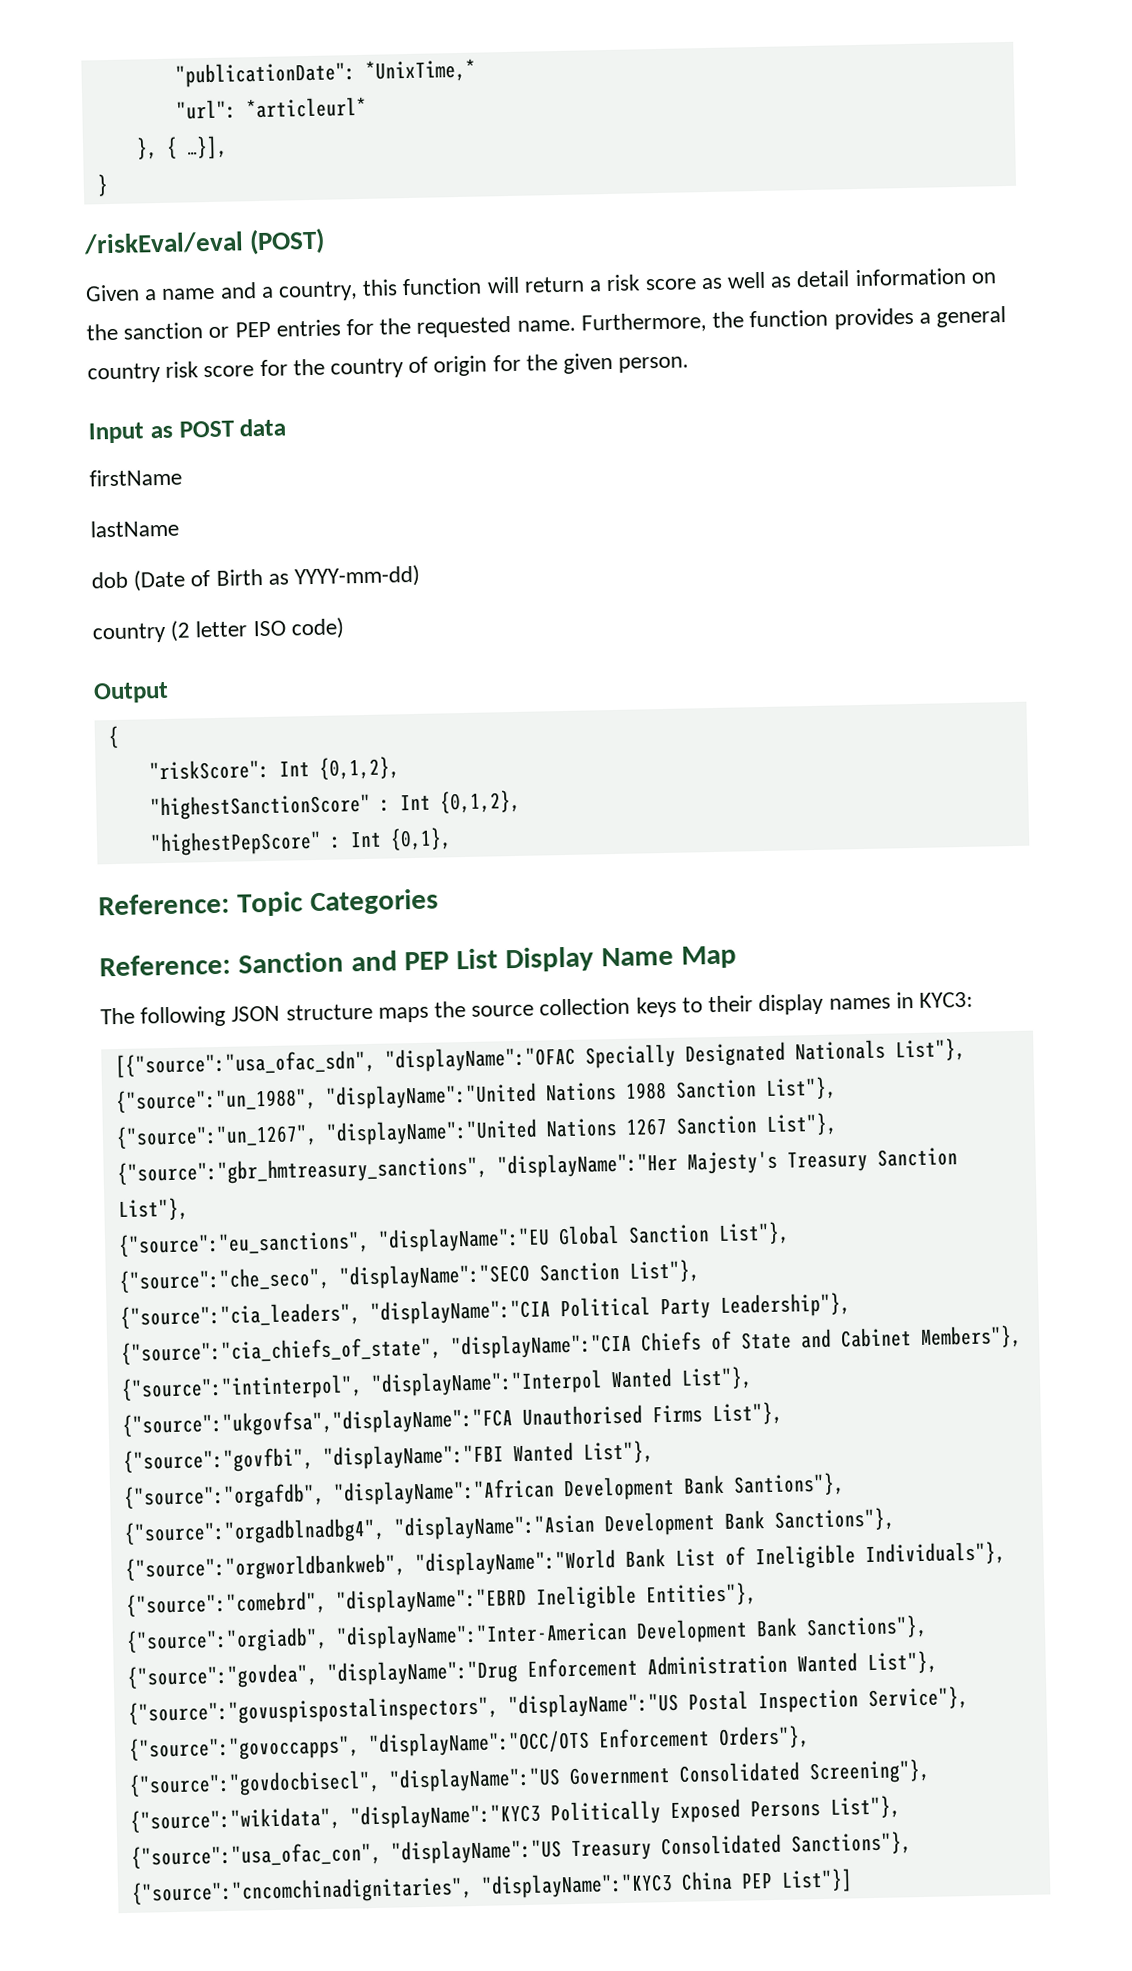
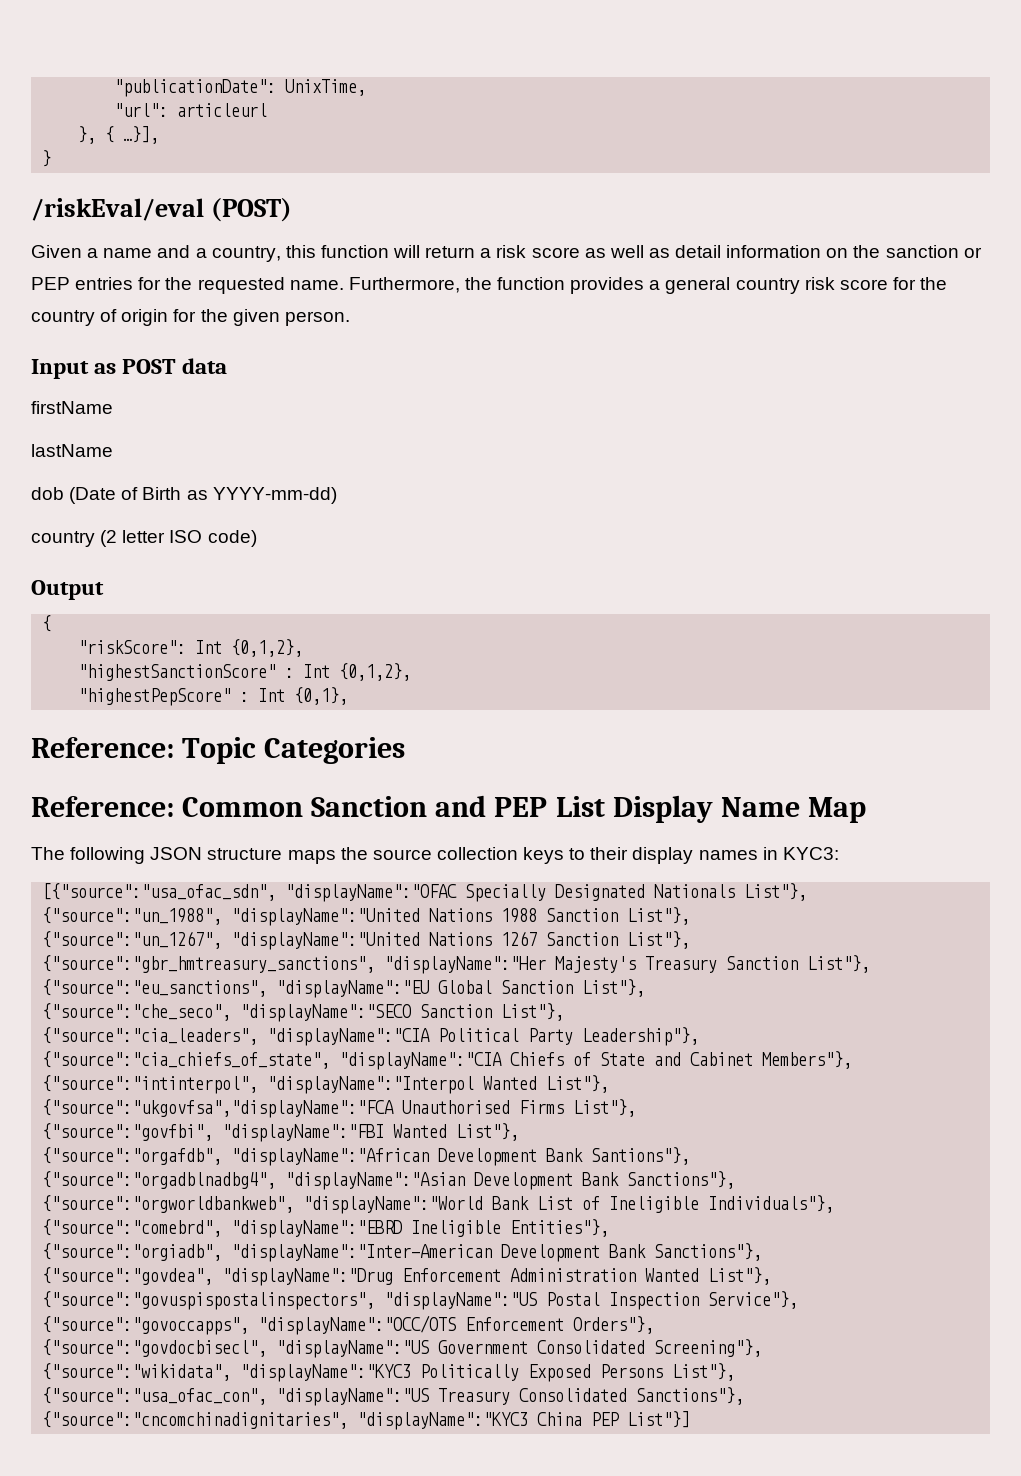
[364,58,476,83] *UnixTime,* -> [285,79,367,96] UnixTime,
[245,96,367,119] *articleurl* -> [177,103,268,117] articleurl
(231, 965) none -> [182,797,304,817] Common

